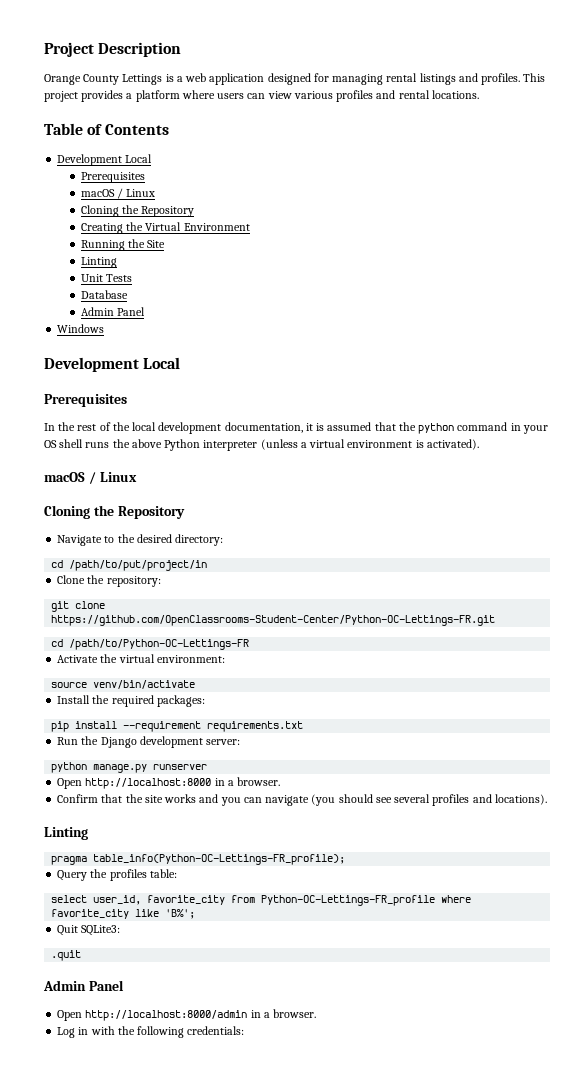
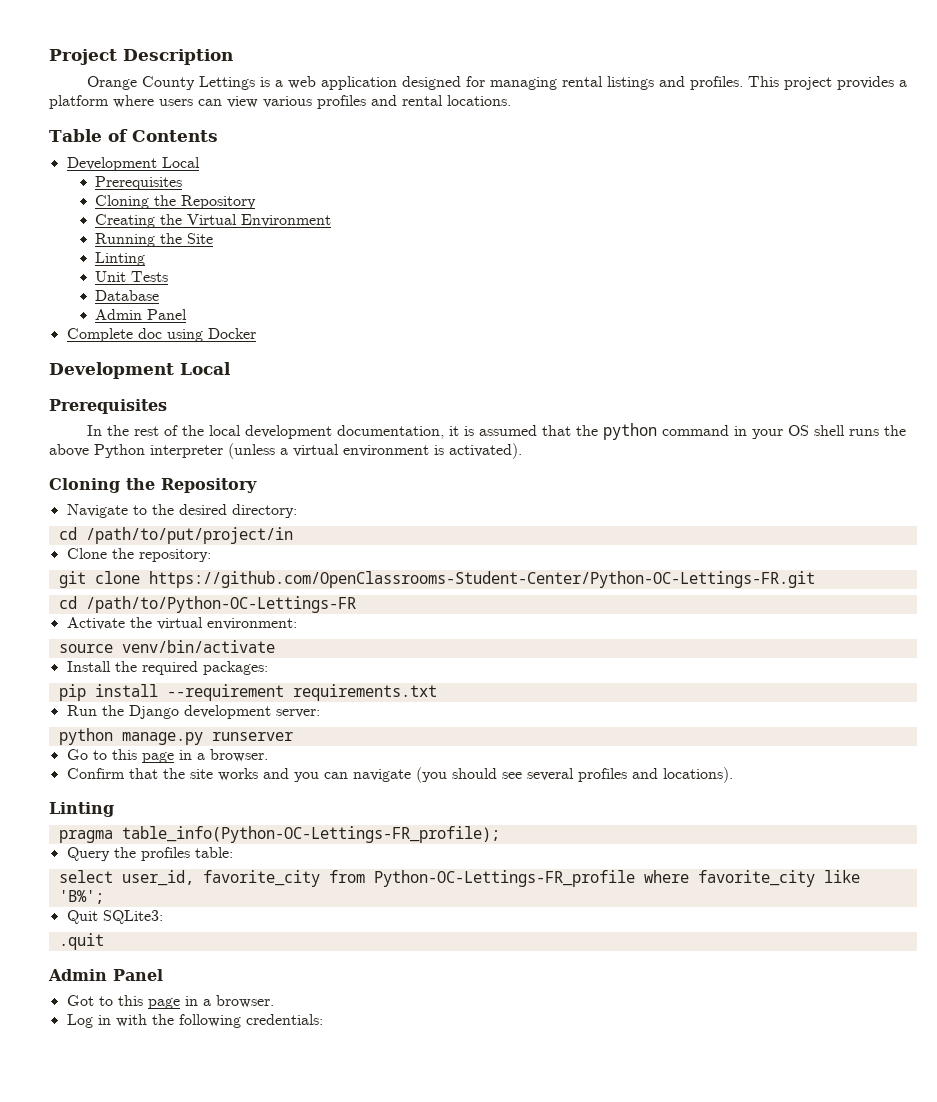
[80,188,156,199] // macOS / Linux -> (183, 183) none
[57,324,105,333] Windows -> [66,328,256,342] Complete doc using Docker
[44,472,137,484] // macOS / Linux -> (522, 451) none
[57,778,212,789] Open http://localhost:8000 -> [66,749,174,763] Go to this page
[57,1010,248,1021] Open http://localhost:8000/admin -> [66,995,180,1009] Got to this page

